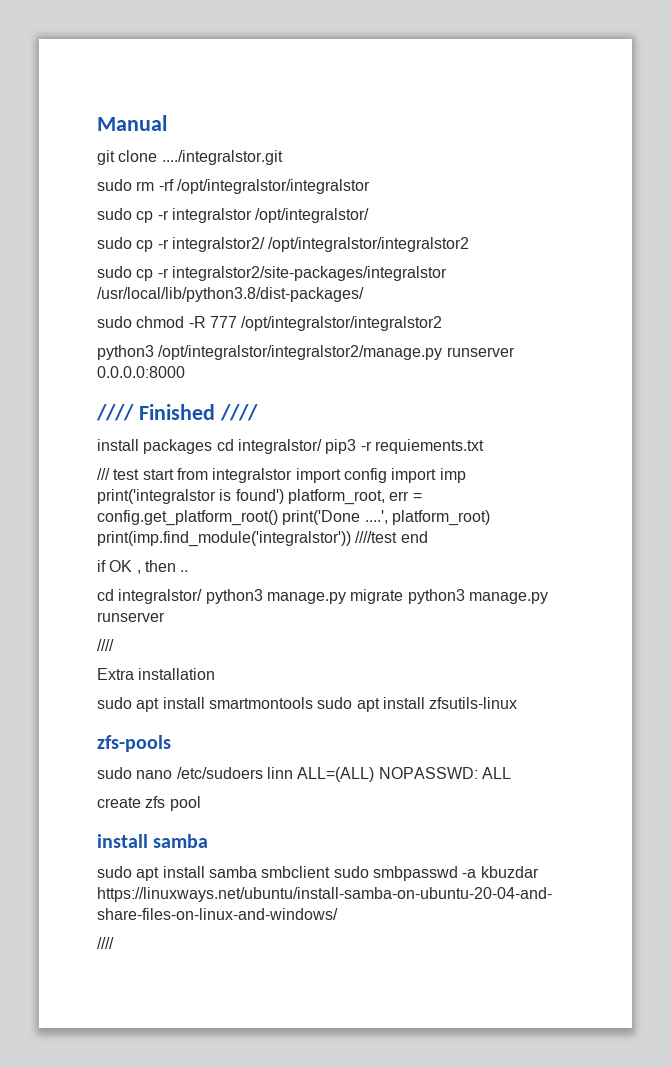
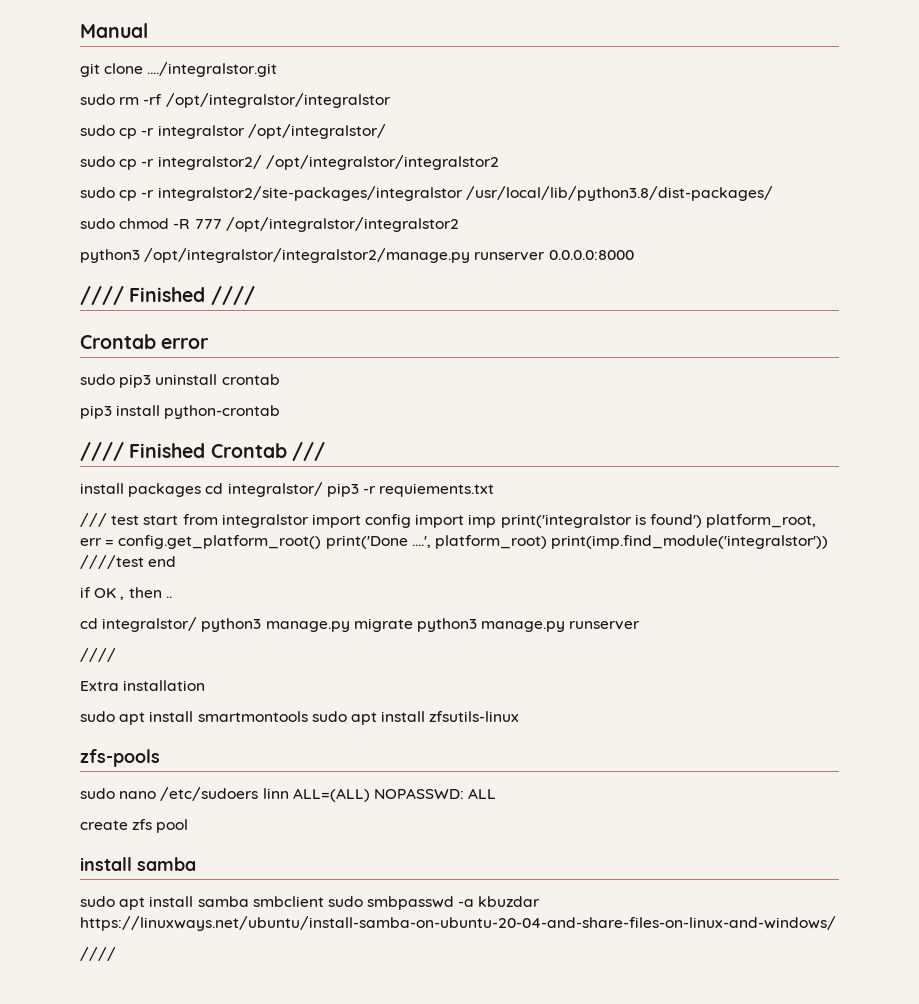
(258, 412) none -> [80,334,210,349] [80,374,280,388] [80,405,281,419] [80,442,325,461] // Crontab error // sudo pip3 uninstall crontab // pip3 install python-crontab // //// Finished Crontab ///

